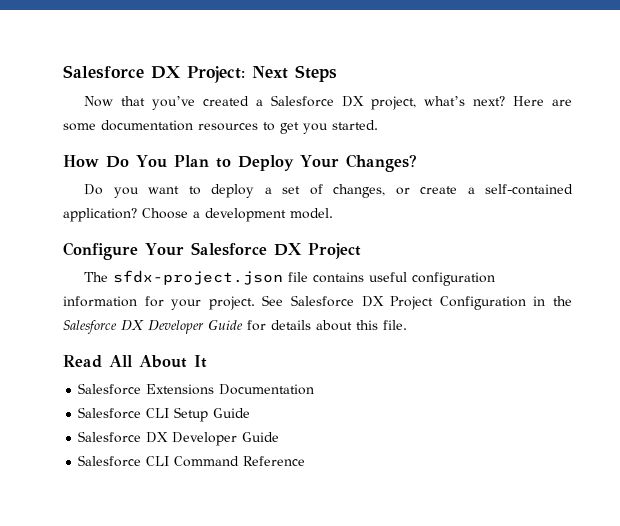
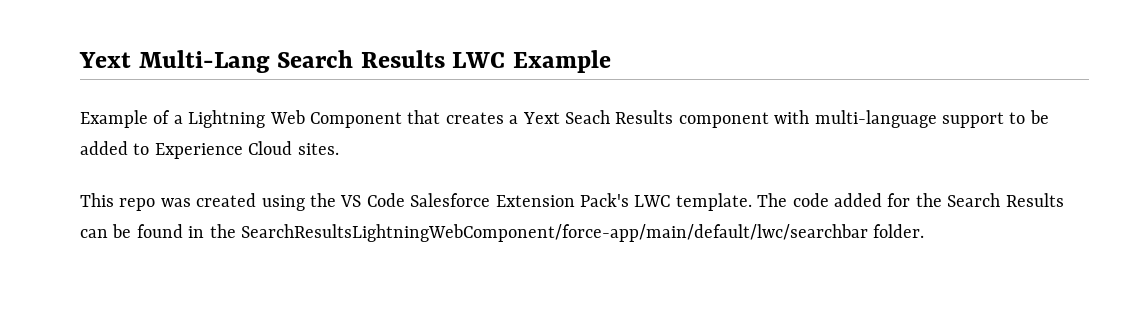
[63,65,337,83] [84,95,572,110] [63,120,378,134] [63,154,417,172] [84,184,573,198] [63,208,333,222] [63,242,361,260] [84,270,496,286] [63,295,573,310] [63,320,407,334] [63,355,207,368] [78,383,315,395] [78,407,251,422] [78,431,280,446] [78,455,306,467] Salesforce DX Project: Next Steps // Now that you’ve created a Salesforce DX project, what’s next? Here are some documentation resources to get you started. // How Do You Plan to Deploy Your Changes? // Do you want to deploy a set of changes, or create a self-contained application? Choose a development model. // Configure Your Salesforce DX Project // The sfdx-project.json file contains useful configuration information for your project. See Salesforce DX Project Configuration in the Salesforce DX Developer Guide for details about this file. // Read All About It // Salesforce Extensions Documentation // Salesforce CLI Setup Guide // Salesforce DX Developer Guide // Salesforce CLI Command Reference -> [79,50,611,73] [80,110,1049,128] [80,141,339,159] [80,193,1064,211] [80,224,925,242] Yext Multi-Lang Search Results LWC Example // Example of a Lightning Web Component that creates a Yext Seach Results component with multi-language support to be added to Experience Cloud sites. // This repo was created using the VS Code Salesforce Extension Pack's LWC template. The code added for the Search Results can be found in the SearchResultsLightningWebComponent/force-app/main/default/lwc/searchbar folder.

